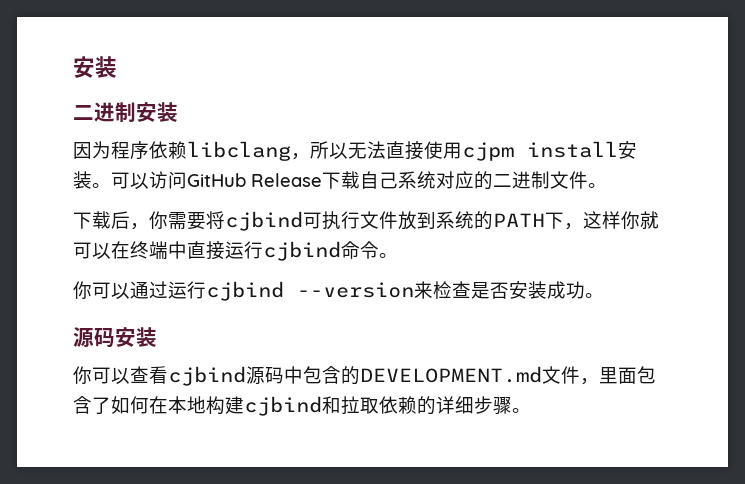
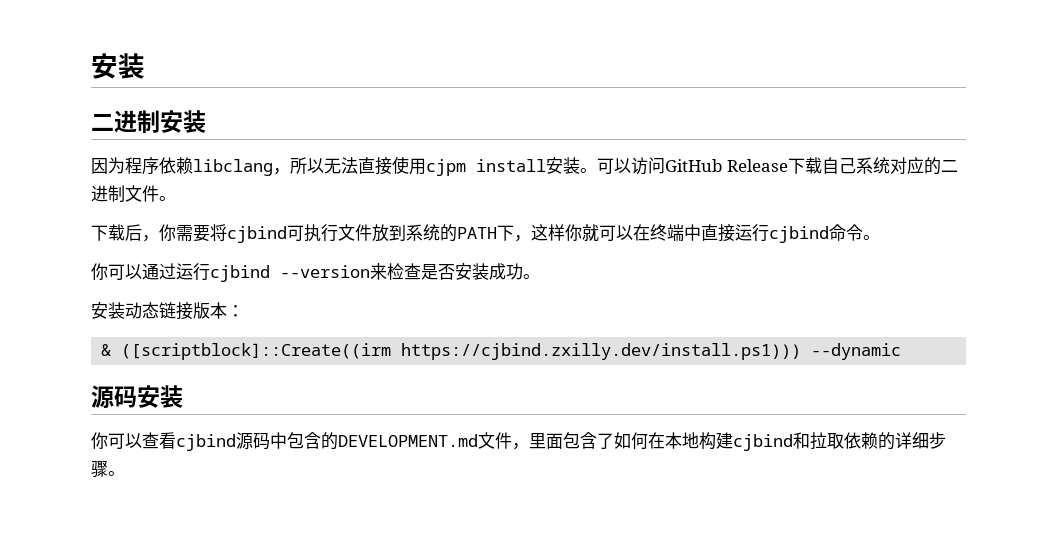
(604, 295) none -> [91,302,244,320] [101,343,902,360] // 安装动态链接版本： // & ([scriptblock]::Create((irm https://cjbind.zxilly.dev/install.ps1))) --dynamic

